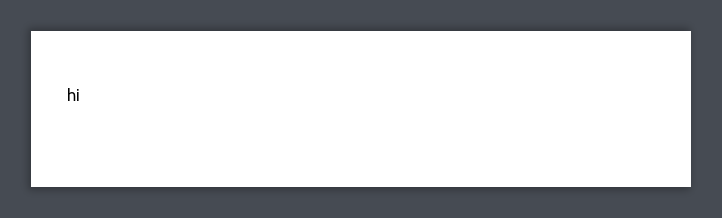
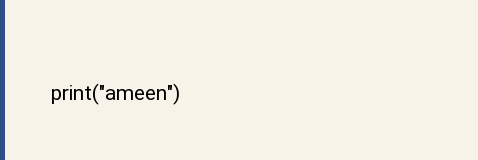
[67,88,80,101] hi -> [51,83,180,105] print("ameen")

